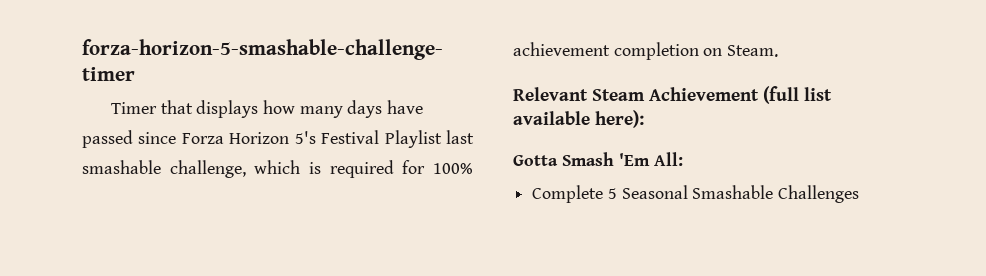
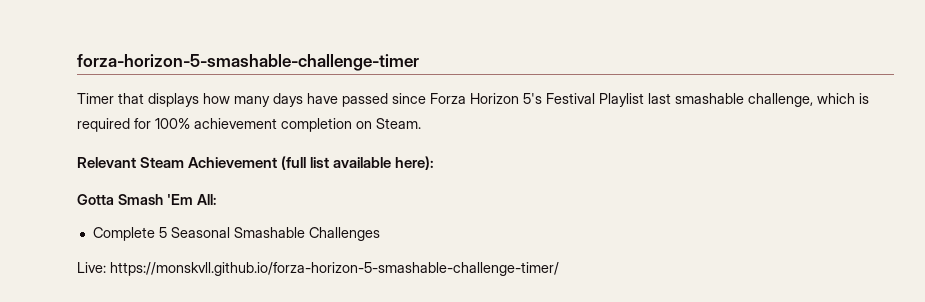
(860, 194) none -> [77,262,559,276] // Live: https://monskvll.github.io/forza-horizon-5-smashable-challenge-timer/

